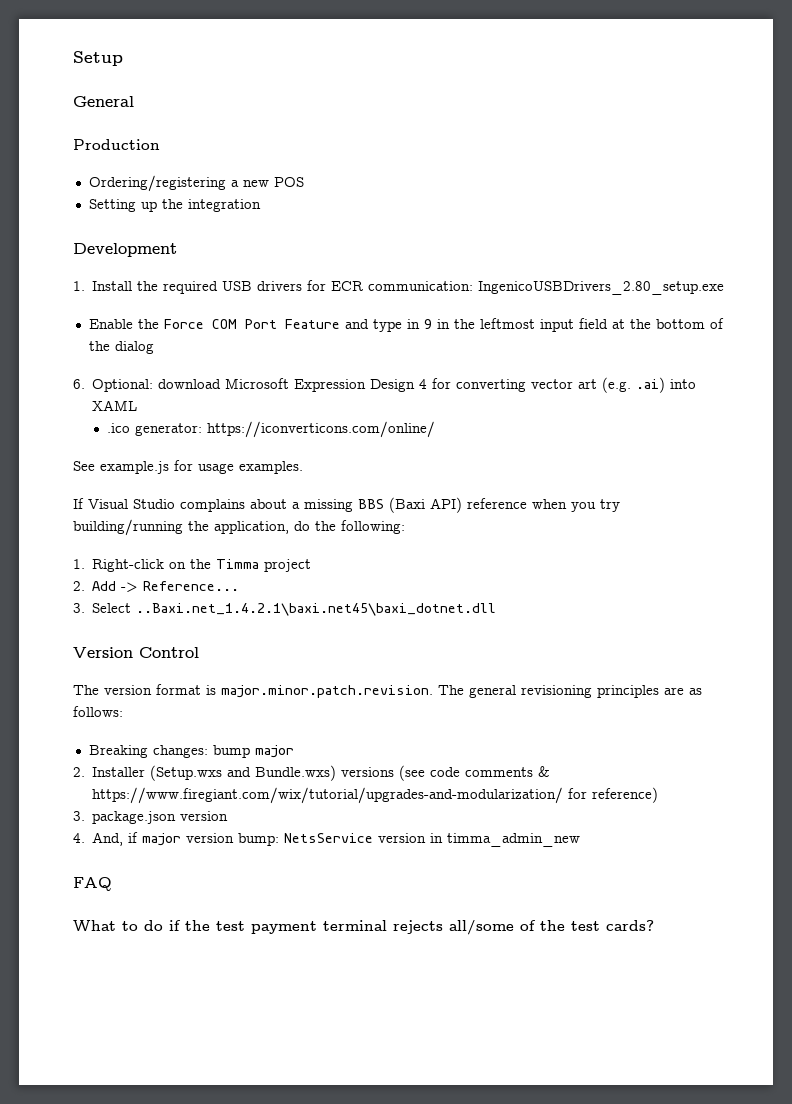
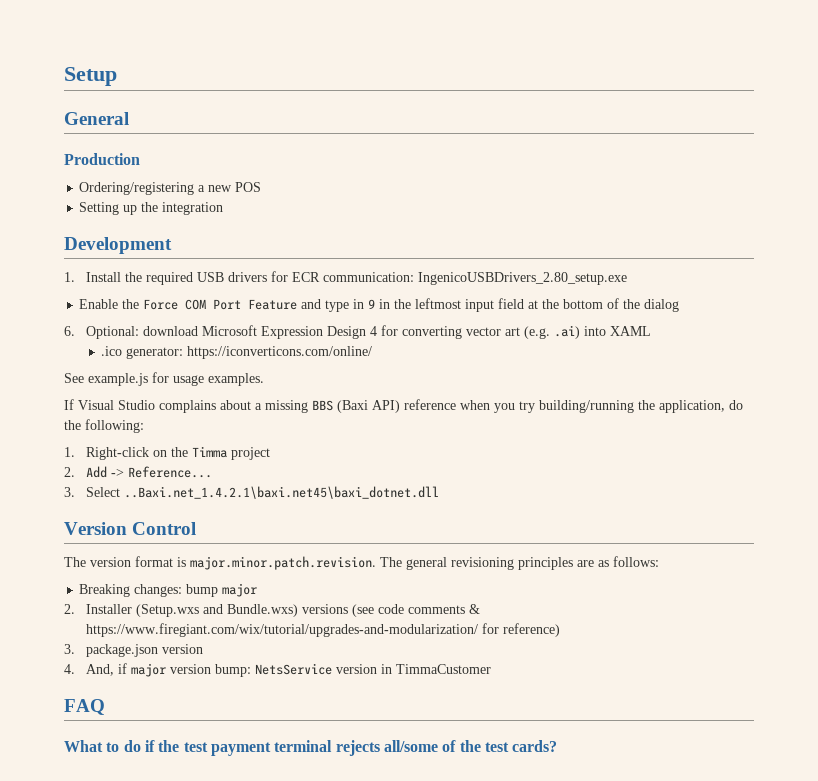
[447,833,581,847] timma_admin_new -> [395,664,491,674] TimmaCustomer

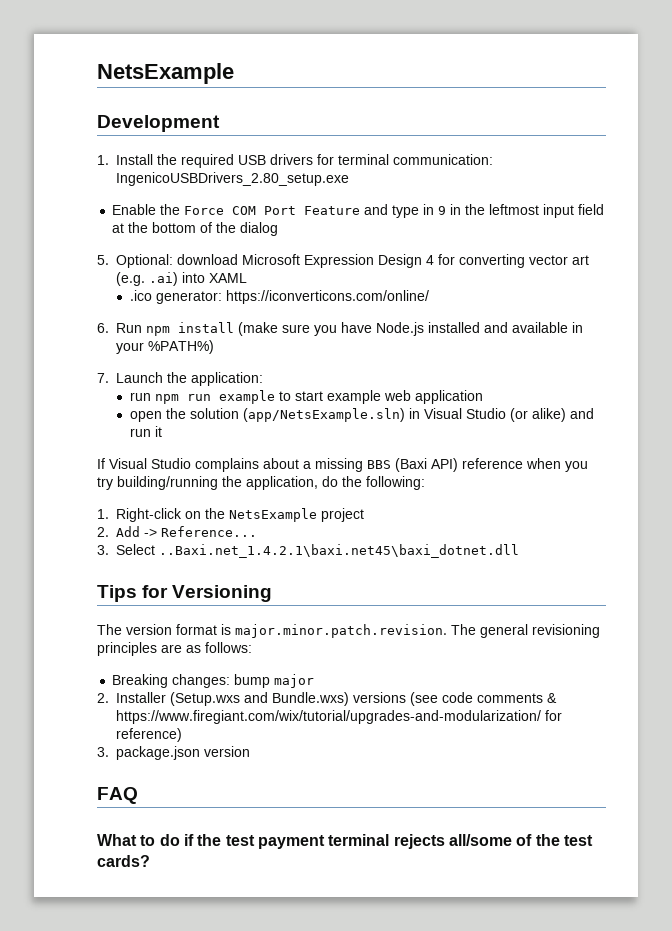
[64,67,117,86] [64,112,129,125] [64,153,140,165] [79,182,262,195] [79,202,224,215] Setup // General // Production // Ordering/registering a new POS // Setting up the integration -> [97,63,234,84] NetsExample
[291,272,320,282] ECR -> [338,154,389,165] terminal
[64,326,75,336] 6. -> [97,255,109,265] 5.
[64,372,264,386] See example.js for usage examples. -> [97,322,583,336] [116,340,214,354] [97,372,263,386] [129,390,483,404] [129,408,594,422] [129,426,162,437] 6. Run npm install (make sure you have Node.js installed and available in your %PATH%) // 7. Launch the application: // run npm run example to start example web application // open the solution (app/NetsExample.sln) in Visual Studio (or alike) and run it
[191,446,227,458] Timma -> [229,508,317,522] NetsExample
[64,522,197,535] Version Control -> [97,585,273,602] Tips for Versioning
[64,663,491,677] // 4. And, if major version bump: NetsService version in TimmaCustomer -> (250, 751) none

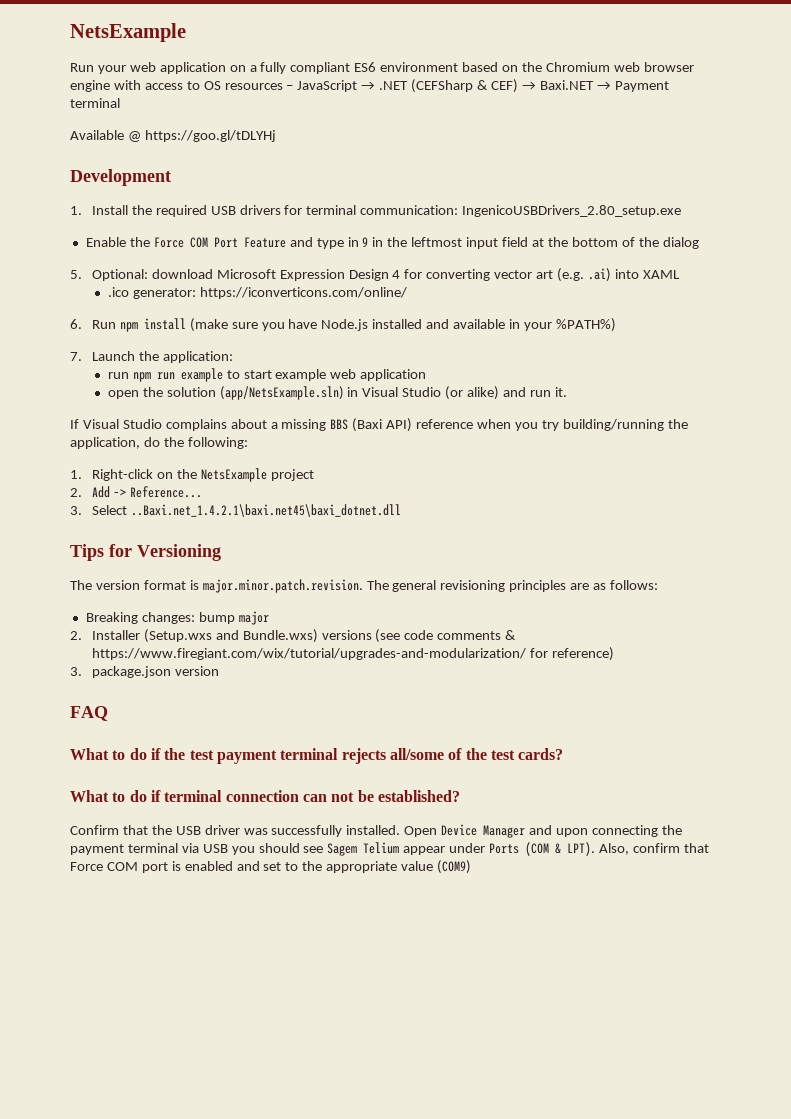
[97,63,234,84] NetsExample -> [70,23,186,42] [70,62,694,74] [70,79,669,93] [70,98,120,108] [70,130,276,142] NetsExample // Run your web application on a fully compliant ES6 environment based on the Chromium web browser engine with access to OS resources – JavaScript → .NET (CEFSharp & CEF) → Baxi.NET → Payment terminal // Available @ https://goo.gl/tDLYHj
[154,426,162,437] it -> [554,387,567,397] it.
(150, 861) none -> [70,790,460,802] [70,824,682,838] [70,842,709,856] [70,860,472,874] // What to do if terminal connection can not be established? // Confirm that the USB driver was successfully installed. Open Device Manager and upon connecting the payment terminal via USB you should see Sagem Telium appear under Ports (COM & LPT). Also, confirm that Force COM port is enabled and set to the appropriate value (COM9)

